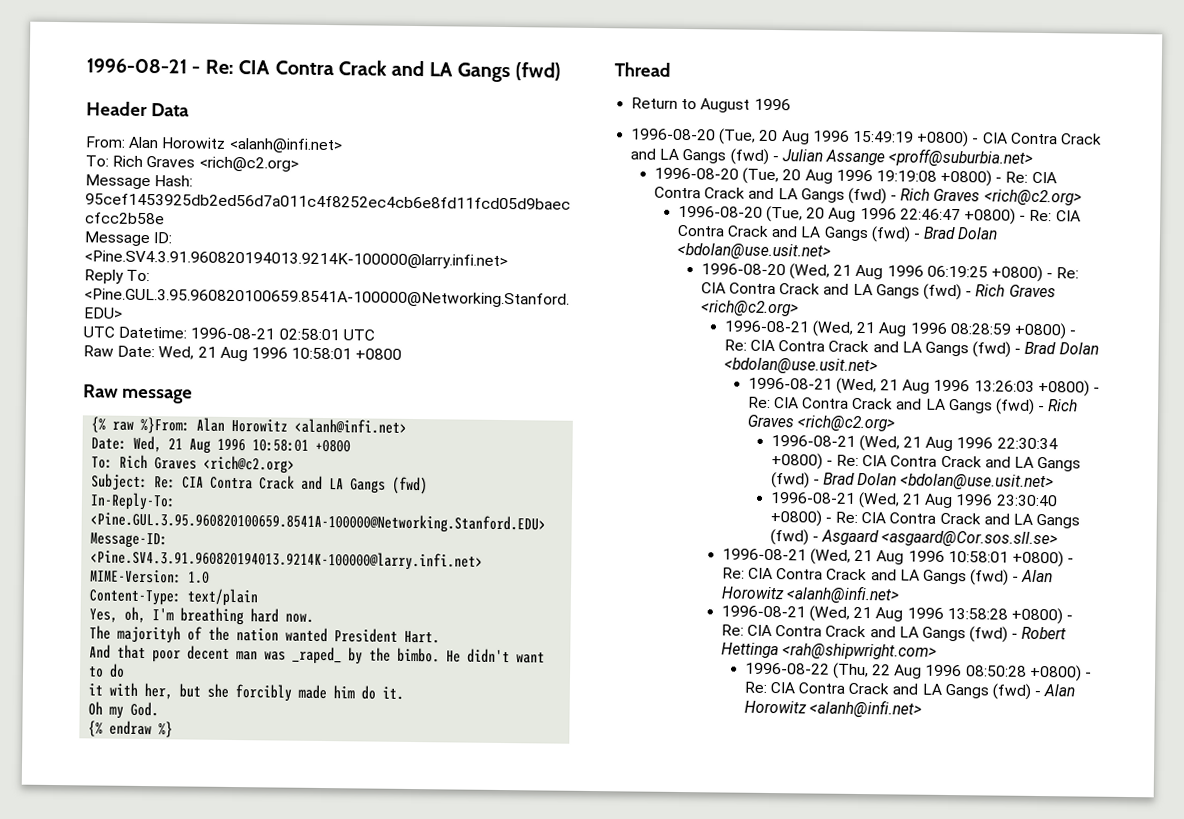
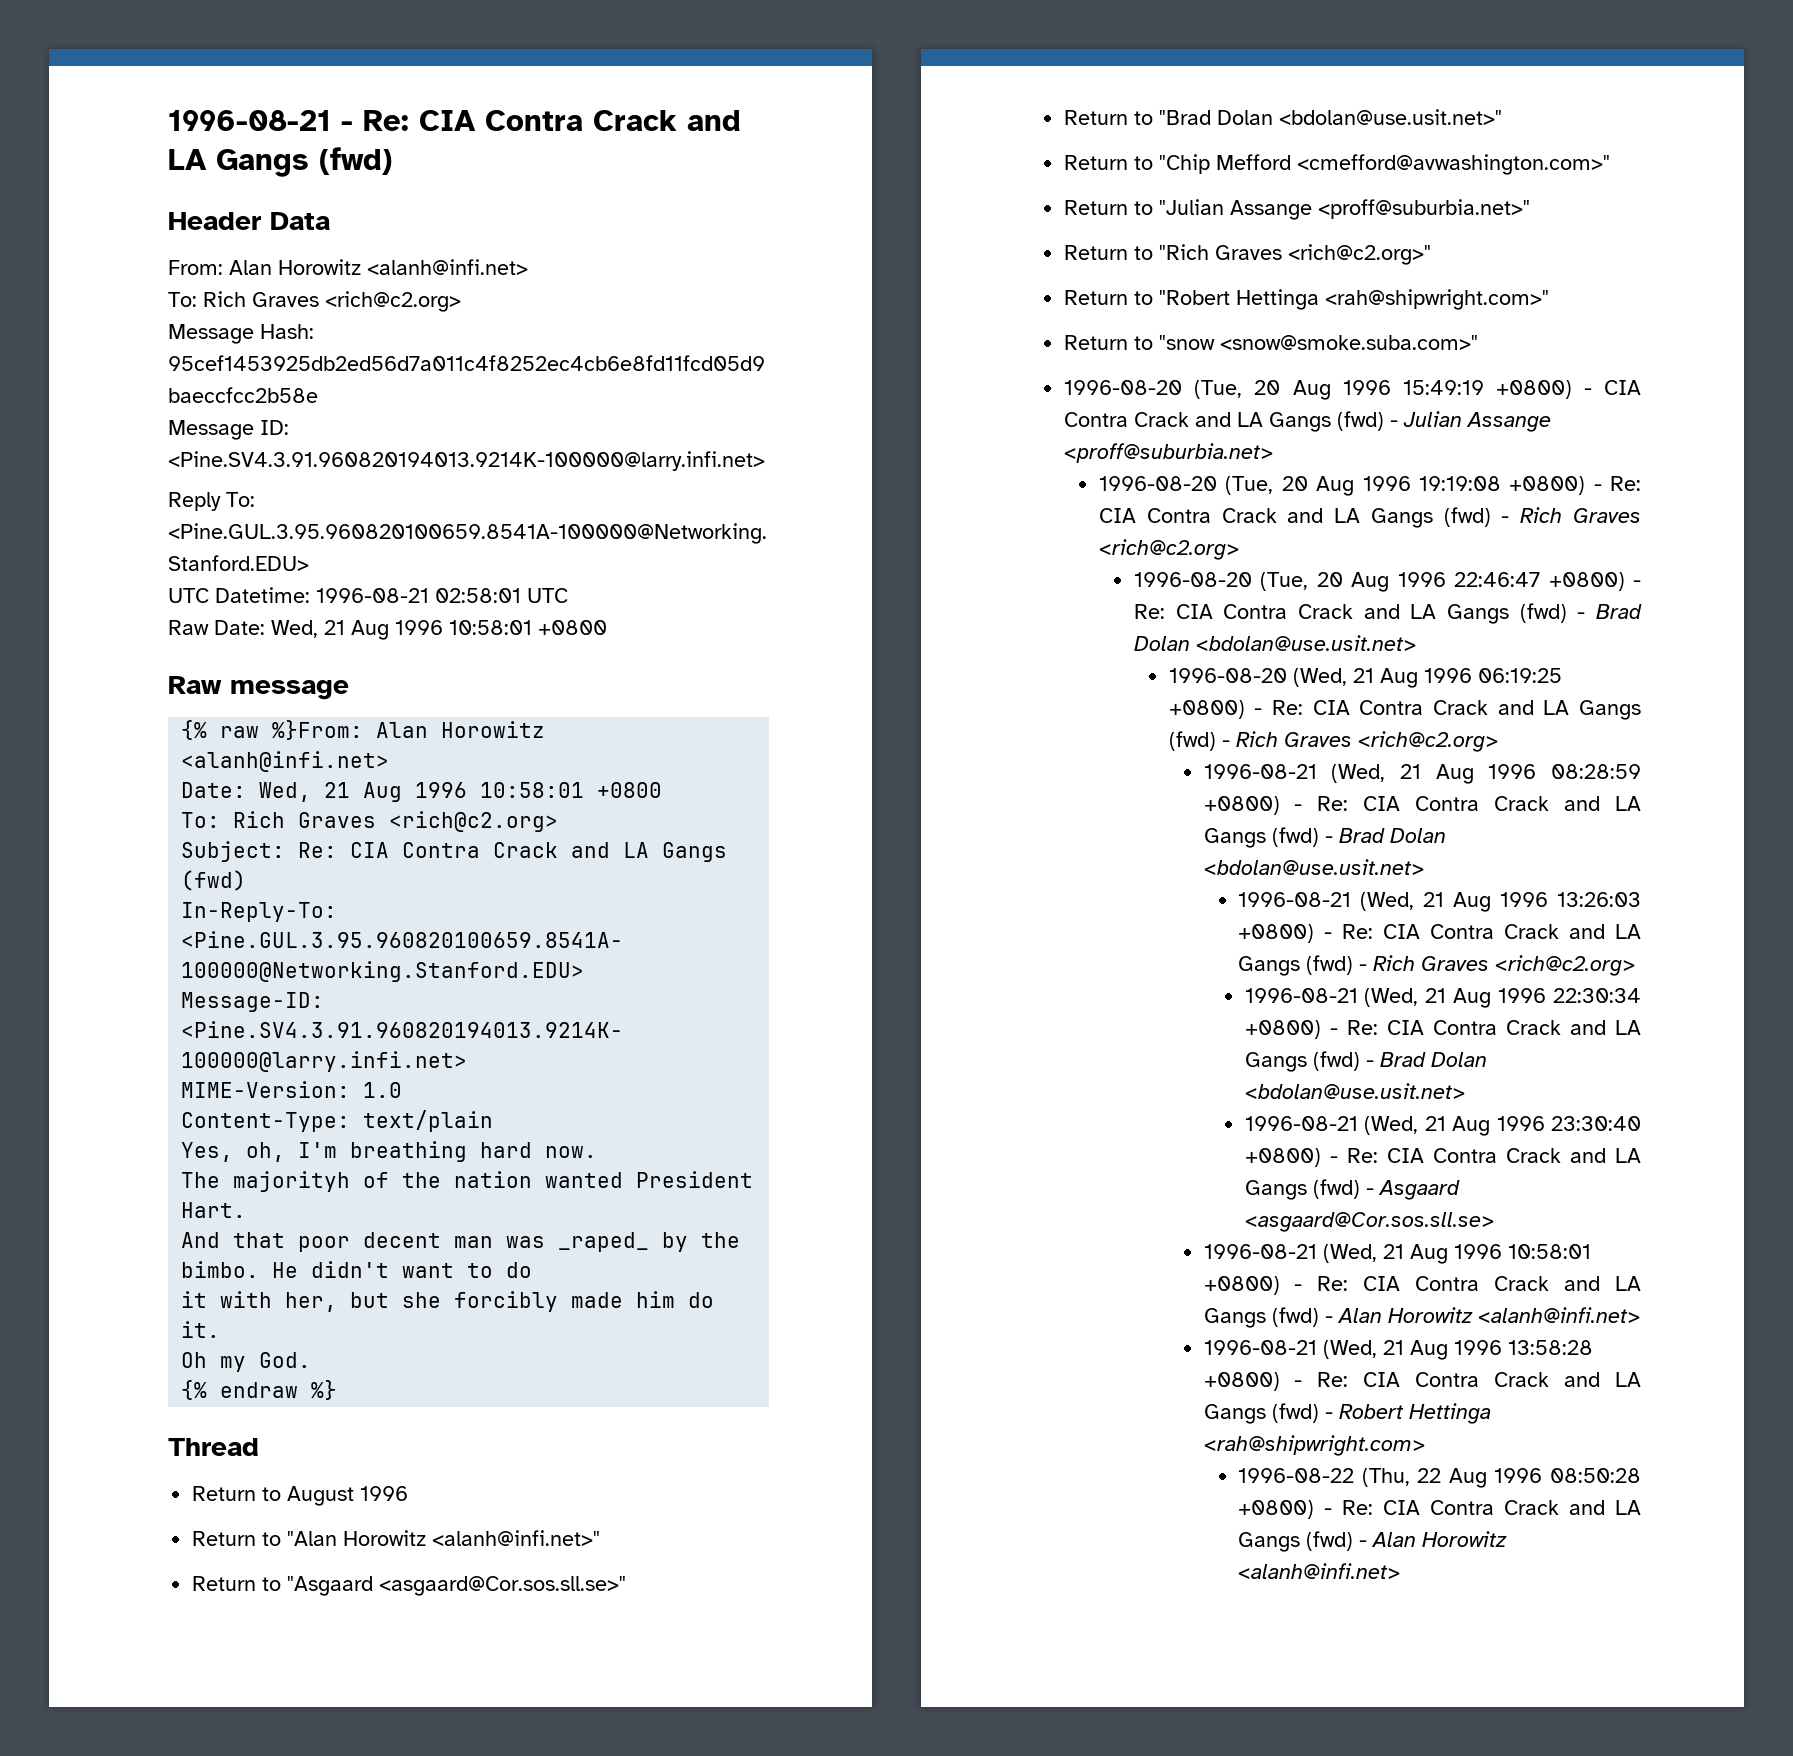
(791, 104) none -> [192,1530,601,1546] [192,1576,627,1596] [1064,109,1503,125] [1064,154,1611,175] [1064,199,1531,220] [1064,244,1432,265] [1064,289,1550,310] [1064,335,1479,350] // Return to "Alan Horowitz <alanh@infi.net>" // Return to "Asgaard <asgaard@Cor.sos.sll.se>" // Return to "Brad Dolan <bdolan@use.usit.net>" // Return to "Chip Mefford <cmefford@avwashington.com>" // Return to "Julian Assange <proff@suburbia.net>" // Return to "Rich Graves <rich@c2.org>" // Return to "Robert Hettinga <rah@shipwright.com>" // Return to "snow <snow@smoke.suba.com>"

